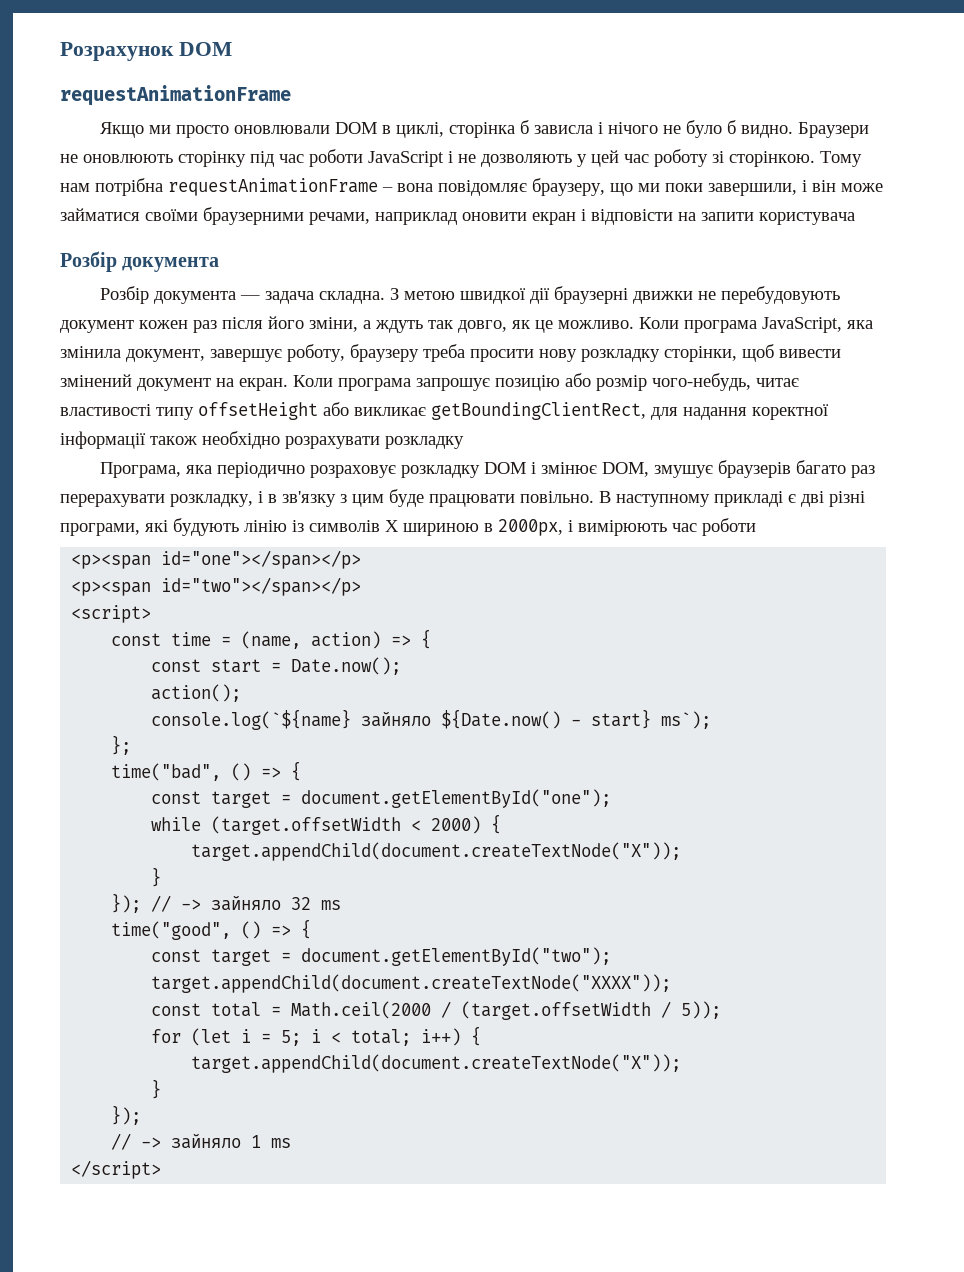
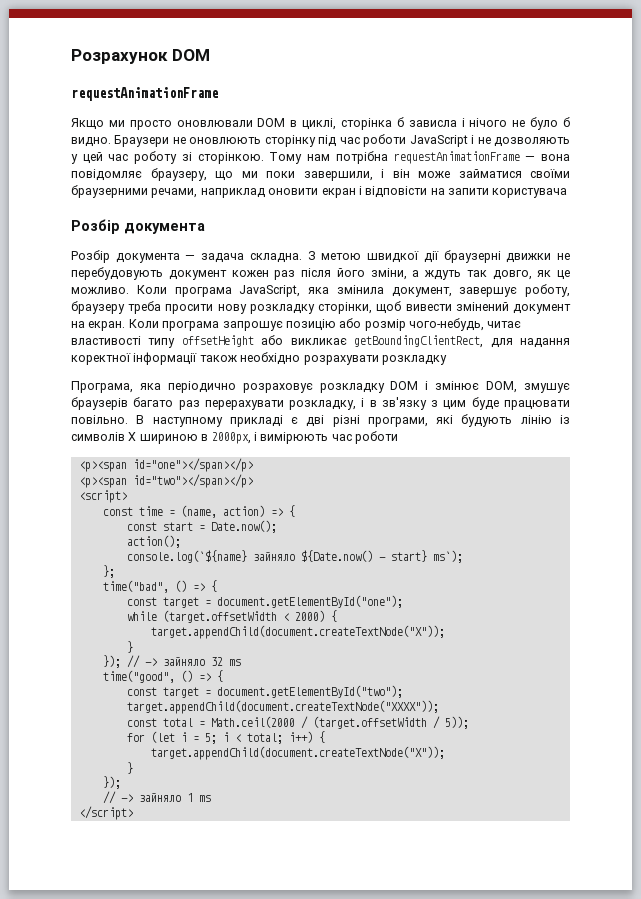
[382,187,393,192] – -> [525,156,536,161] —

